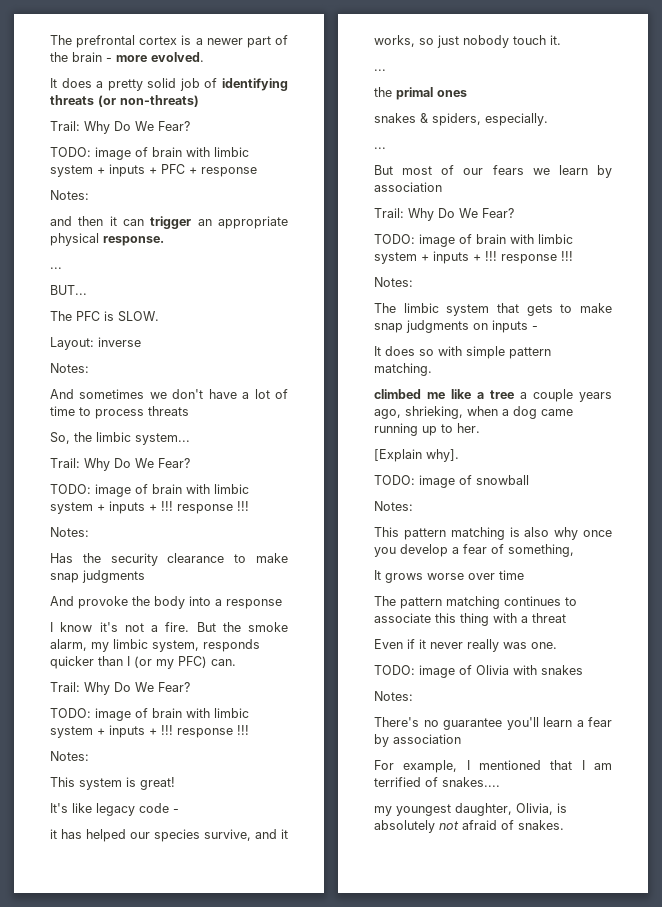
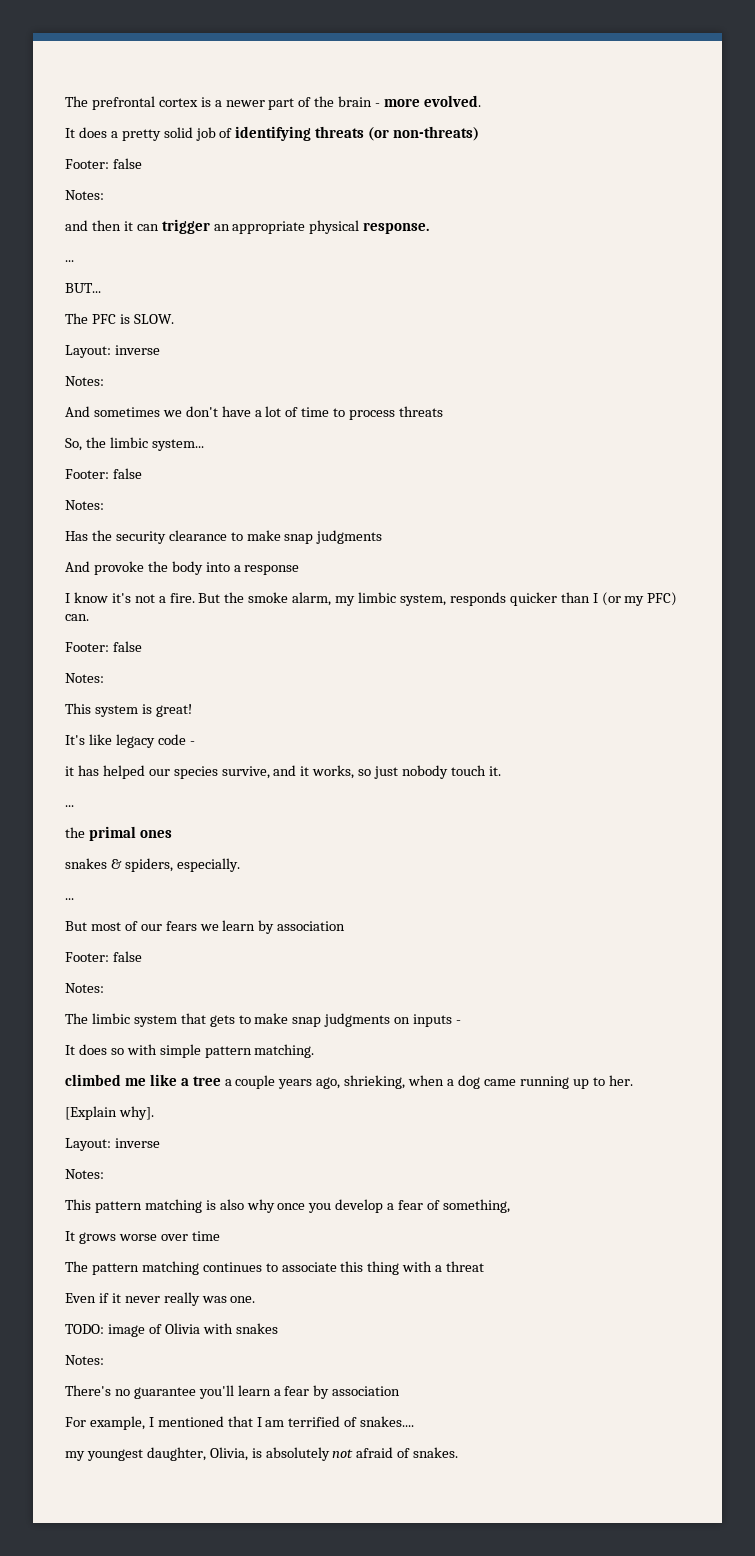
[50,121,190,134] [50,147,249,160] [50,164,257,177] Trail: Why Do We Fear? // TODO: image of brain with limbic system + inputs + PFC + response -> [65,158,142,169] Footer: false
[50,458,190,471] [50,484,249,497] [50,501,249,514] Trail: Why Do We Fear? // TODO: image of brain with limbic system + inputs + !!! response !!! -> [65,468,142,479] Footer: false
[50,682,190,695] [50,708,249,721] [50,725,249,738] Trail: Why Do We Fear? // TODO: image of brain with limbic system + inputs + !!! response !!! -> [65,641,142,652] Footer: false
[374,208,514,221] [374,234,573,247] [374,251,573,264] Trail: Why Do We Fear? // TODO: image of brain with limbic system + inputs + !!! response !!! -> [65,951,142,962] Footer: false
[374,475,529,488] TODO: image of snowball -> [65,1138,160,1151] Layout: inverse

